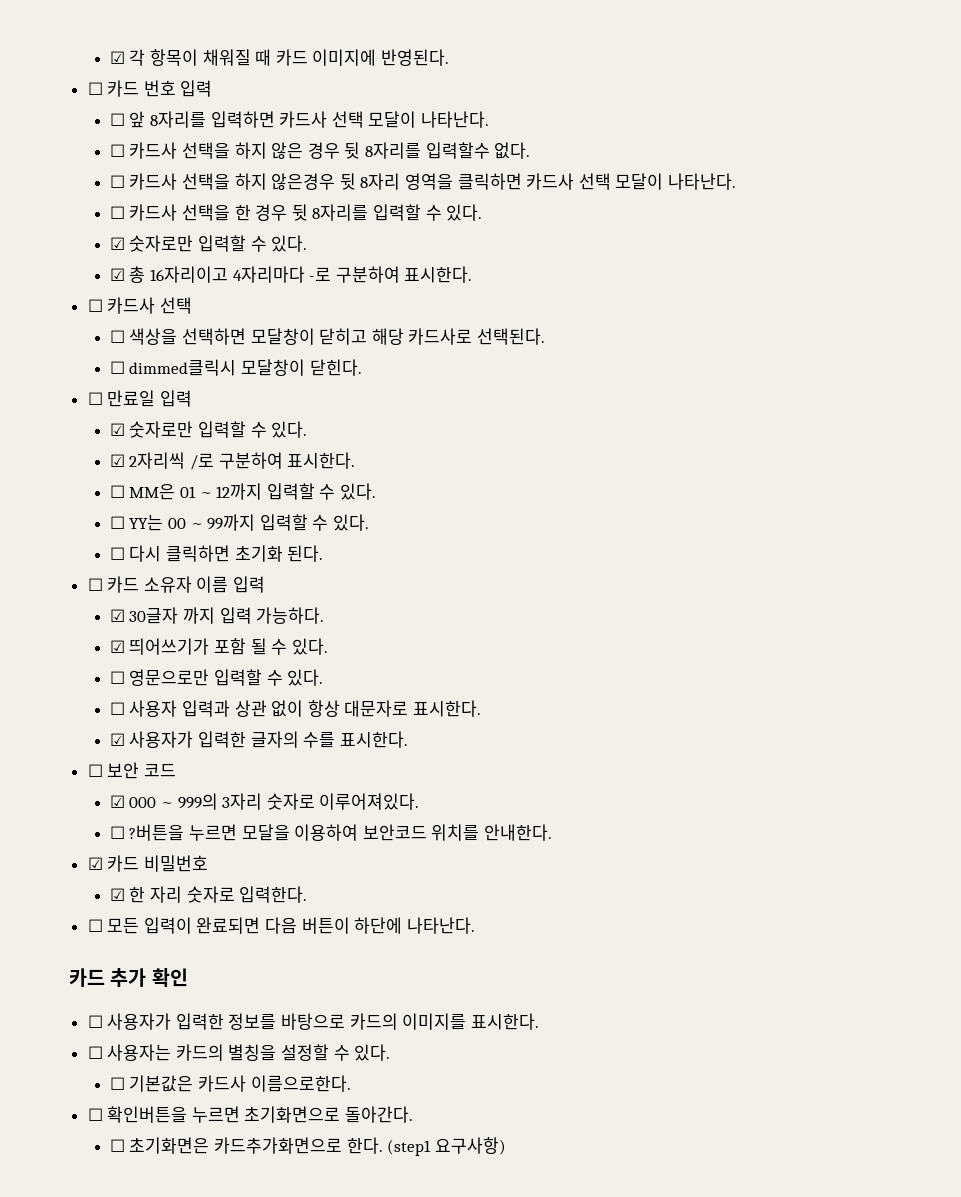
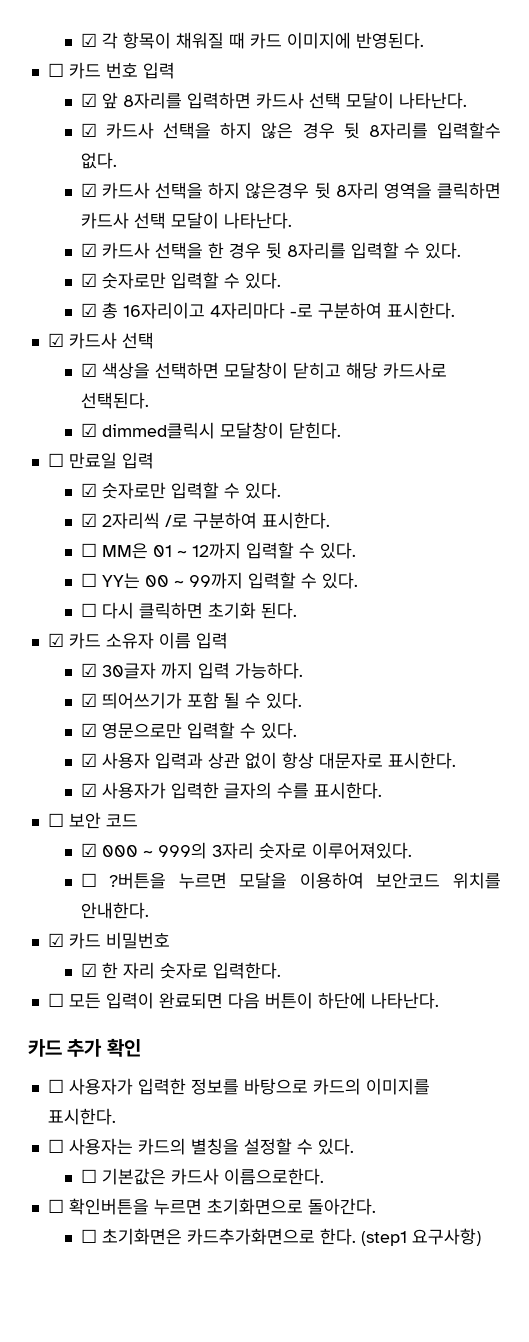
[109,113,125,126] ☐ -> [80,93,97,107] ☑
[109,144,125,157] ☐ -> [80,123,97,137] ☑
[109,175,125,188] ☐ -> [80,183,97,197] ☑
[109,206,125,219] ☐ -> [80,243,97,257] ☑
[87,299,103,312] ☐ -> [47,333,64,347] ☑
[109,330,125,343] ☐ -> [80,363,97,377] ☑
[109,361,125,374] ☐ -> [80,423,97,437] ☑
[87,578,103,591] ☐ -> [47,633,64,647] ☑
[109,671,125,684] ☐ -> [80,723,97,737] ☑
[109,702,125,715] ☐ -> [80,753,97,767] ☑

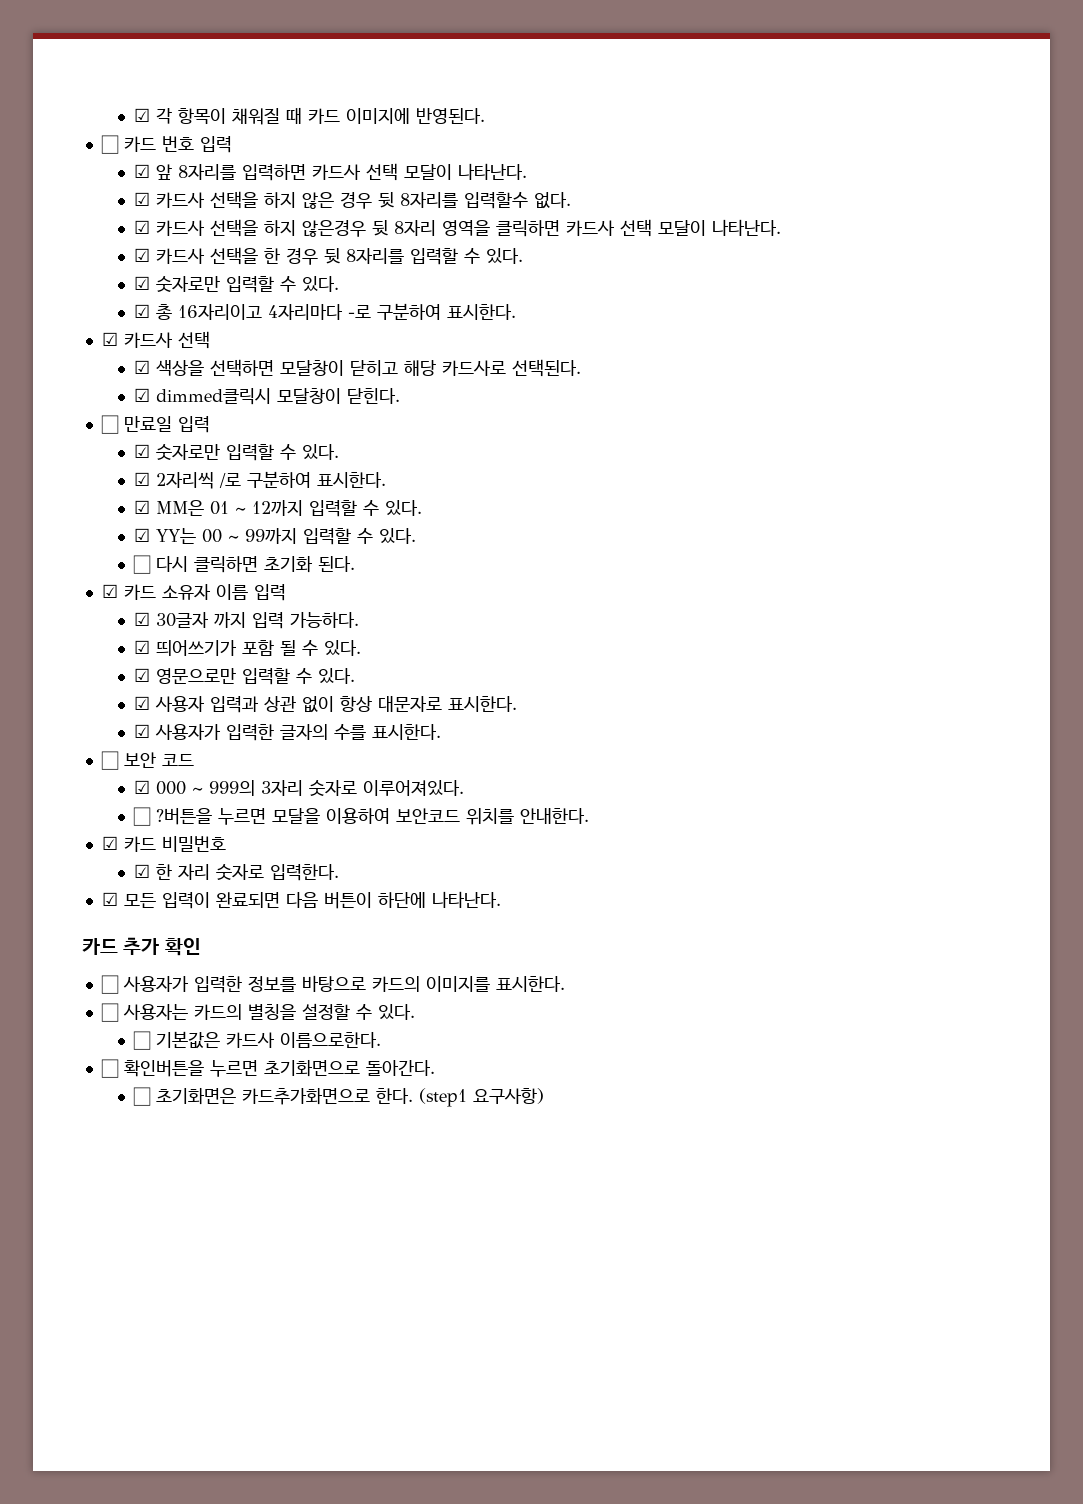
[80,543,97,557] ☐ -> [133,500,150,514] ☑
[80,573,97,587] ☐ -> [133,528,150,542] ☑
[47,993,64,1007] ☐ -> [101,892,118,906] ☑

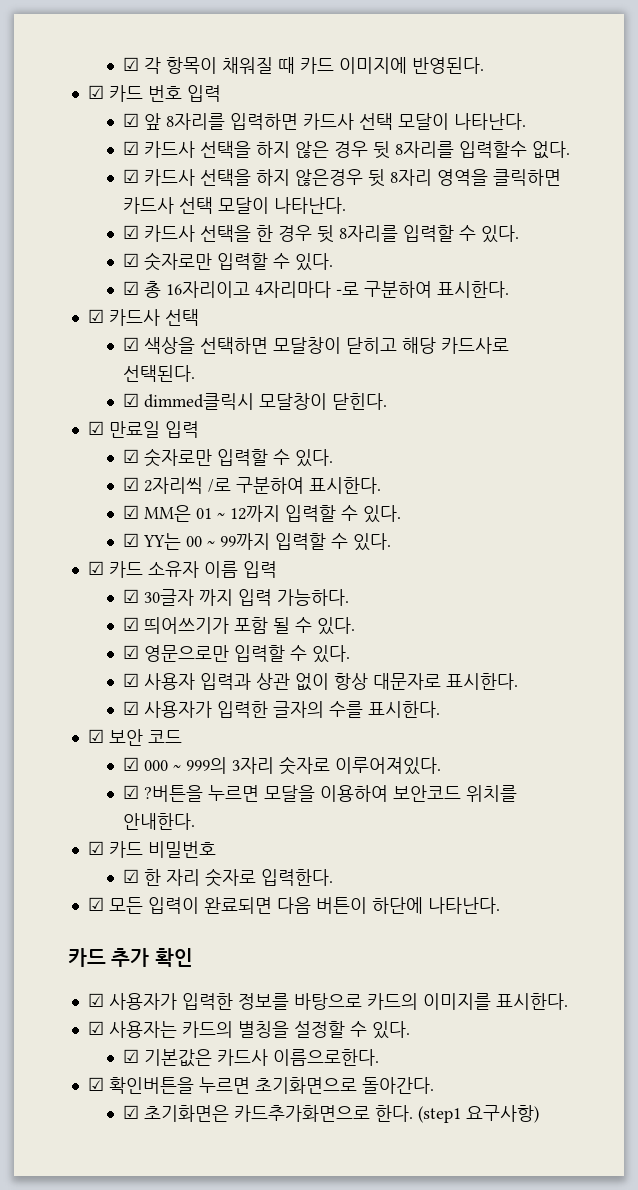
[100,135,119,154] ☐ -> [87,85,104,99] ☑
[100,415,119,434] ☐ -> [87,421,104,435] ☑
[132,555,355,574] // ☐ 다시 클릭하면 초기화 된다. -> (391, 542) none
[100,751,119,770] ☐ -> [87,729,104,743] ☑
[132,807,151,826] ☐ -> [122,785,139,799] ☑
[100,975,119,994] ☐ -> [87,993,104,1007] ☑
[100,1003,119,1022] ☐ -> [87,1021,104,1035] ☑
[132,1031,151,1050] ☐ -> [122,1049,139,1063] ☑
[100,1059,119,1078] ☐ -> [87,1077,104,1091] ☑
[132,1087,151,1106] ☐ -> [122,1105,139,1119] ☑

